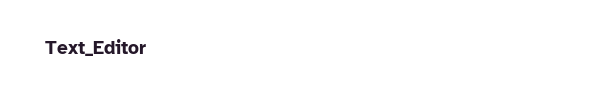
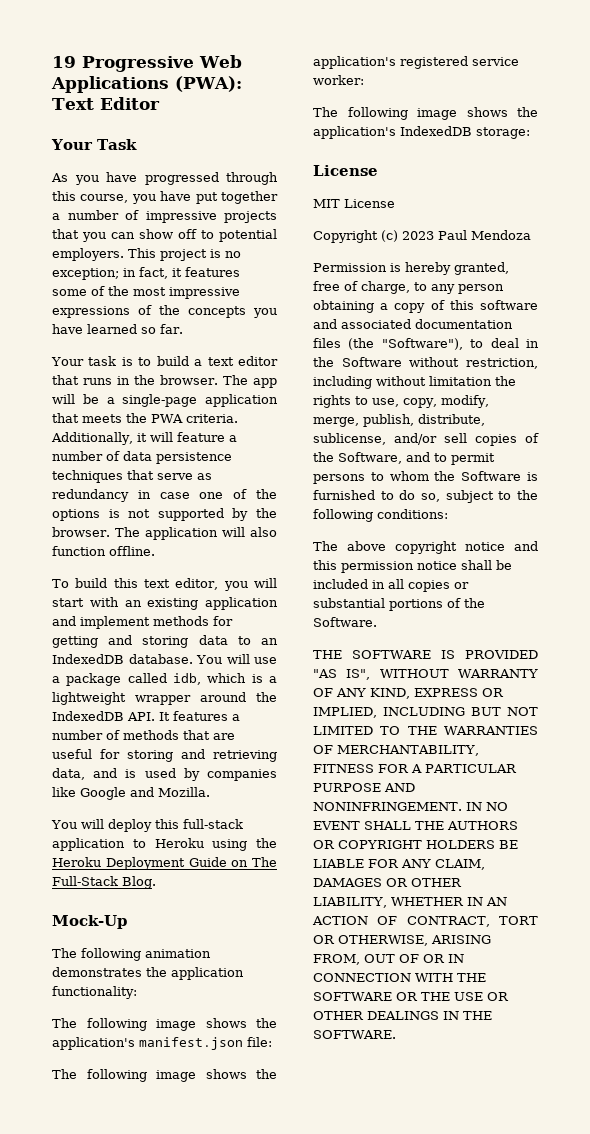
[45,39,146,56] Text_Editor -> [52,55,242,72] [51,76,242,93] [52,97,160,110] [51,139,137,150] [51,172,278,185] [52,191,278,204] [52,210,277,223] [52,229,277,242] [52,248,241,261] [52,267,240,280] [52,286,240,299] [52,305,277,318] [52,324,183,334] [51,356,278,366] [52,375,277,388] [52,394,278,407] [52,413,238,423] [51,432,237,445] [52,451,232,464] [52,470,212,483] [52,489,277,502] [52,508,277,521] [52,527,277,540] [52,546,155,556] [52,578,277,591] [52,597,278,610] [52,616,233,629] [52,635,278,648] [52,654,277,664] [52,673,277,686] [52,692,277,705] [52,711,240,721] [52,730,235,740] [52,749,277,762] [52,768,277,781] [52,787,210,800] [51,819,243,832] [52,838,277,851] [52,857,277,870] [52,876,156,889] [52,915,127,929] [52,948,211,961] [52,967,244,980] [52,986,137,999] [52,1018,277,1031] [52,1037,272,1050] [52,1069,277,1082] [313,56,519,69] [313,75,364,85] [313,107,538,120] [313,126,530,139] [313,165,378,176] [313,199,395,208] [313,230,531,243] [313,262,509,275] [313,281,504,294] [313,300,538,313] [313,319,513,329] [313,338,539,350] [313,357,538,369] [313,376,516,389] [313,395,489,408] [313,414,485,427] [313,433,539,446] [313,452,495,465] [313,471,538,484] [313,490,538,503] [313,509,448,522] [313,541,538,554] [313,560,512,573] [313,579,469,592] [313,598,485,611] [313,617,377,627] [313,650,538,659] [313,669,538,680] [313,688,504,699] [313,707,538,718] [313,726,538,735] [313,745,479,756] [313,764,517,773] [313,783,415,792] [313,802,508,811] [313,821,518,830] [313,840,518,849] [313,859,485,870] [313,878,462,887] [313,897,507,908] [312,916,538,927] [313,935,491,946] [313,954,464,965] [313,973,486,982] [313,992,509,1001] [313,1011,492,1020] [313,1030,396,1039] 19 Progressive Web Applications (PWA): Text Editor // Your Task // As you have progressed through this course, you have put together a number of impressive projects that you can show off to potential employers. This project is no exception; in fact, it features some of the most impressive expressions of the concepts you have learned so far. // Your task is to build a text editor that runs in the browser. The app will be a single-page application that meets the PWA criteria. Additionally, it will feature a number of data persistence techniques that serve as redundancy in case one of the options is not supported by the browser. The application will also function offline. // To build this text editor, you will start with an existing application and implement methods for getting and storing data to an IndexedDB database. You will use a package called idb, which is a lightweight wrapper around the IndexedDB API. It features a number of methods that are useful for storing and retrieving data, and is used by companies like Google and Mozilla. // You will deploy this full-stack application to Heroku using the Heroku Deployment Guide on The Full-Stack Blog. // Mock-Up // The following animation demonstrates the application functionality: // The following image shows the application's manifest.json file: // The following image shows the application's registered service worker: // The following image shows the application's IndexedDB storage: // License // MIT License // Copyright (c) 2023 Paul Mendoza // Permission is hereby granted, free of charge, to any person obtaining a copy of this software and associated documentation files (the "Software"), to deal in the Software without restriction, including without limitation the rights to use, copy, modify, merge, publish, distribute, sublicense, and/or sell copies of the Software, and to permit persons to whom the Software is furnished to do so, subject to the following conditions: // The above copyright notice and this permission notice shall be included in all copies or substantial portions of the Software. // THE SOFTWARE IS PROVIDED "AS IS", WITHOUT WARRANTY OF ANY KIND, EXPRESS OR IMPLIED, INCLUDING BUT NOT LIMITED TO THE WARRANTIES OF MERCHANTABILITY, FITNESS FOR A PARTICULAR PURPOSE AND NONINFRINGEMENT. IN NO EVENT SHALL THE AUTHORS OR COPYRIGHT HOLDERS BE LIABLE FOR ANY CLAIM, DAMAGES OR OTHER LIABILITY, WHETHER IN AN ACTION OF CONTRACT, TORT OR OTHERWISE, ARISING FROM, OUT OF OR IN CONNECTION WITH THE SOFTWARE OR THE USE OR OTHER DEALINGS IN THE SOFTWARE.

